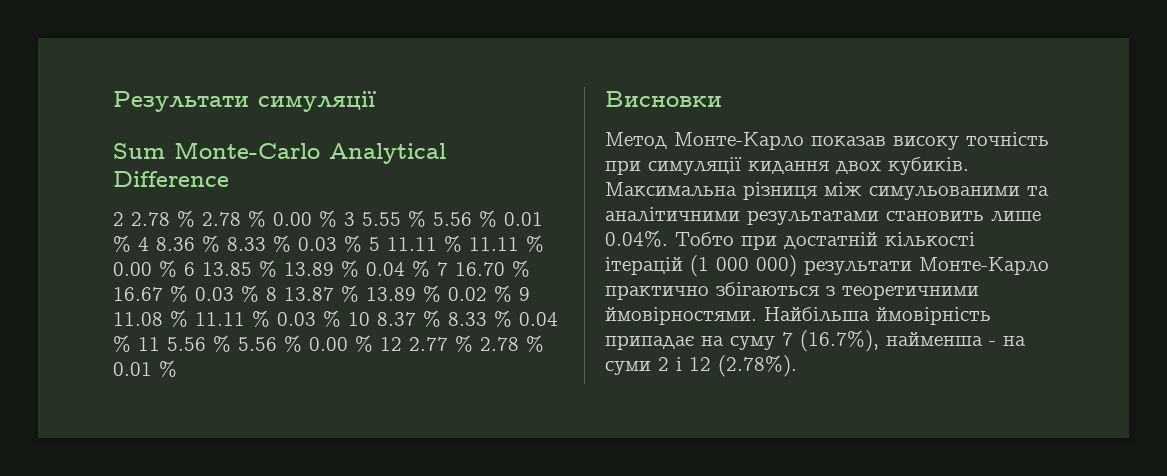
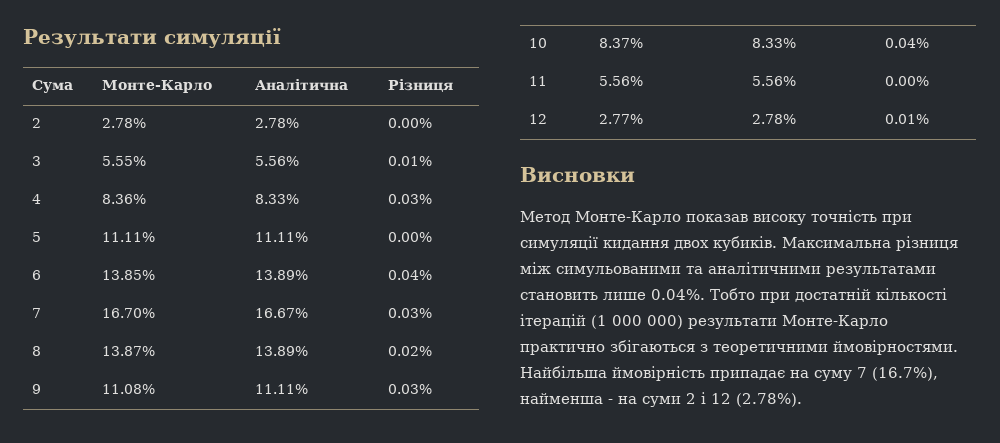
[113,142,446,164] [113,171,229,187] [113,210,543,227] [113,235,544,252] [113,260,530,277] [113,285,530,302] [113,310,558,327] [113,335,544,352] [113,360,177,377] // Sum Monte-Carlo Analytical Difference // 2 2.78 % 2.78 % 0.00 % 3 5.55 % 5.56 % 0.01 % 4 8.36 % 8.33 % 0.03 % 5 11.11 % 11.11 % 0.00 % 6 13.85 % 13.89 % 0.04 % 7 16.70 % 16.67 % 0.03 % 8 13.87 % 13.89 % 0.02 % 9 11.08 % 11.11 % 0.03 % 10 8.37 % 8.33 % 0.04 % 11 5.56 % 5.56 % 0.00 % 12 2.77 % 2.78 % 0.01 % -> [31,80,73,93] [101,80,212,93] [254,79,348,91] [387,79,453,92] [31,118,41,128] [101,118,146,128] [254,118,299,128] [387,118,432,128] [31,156,41,166] [101,156,146,166] [254,156,299,166] [387,156,432,166] [31,194,41,204] [101,194,146,204] [254,194,299,204] [387,194,432,204] [31,232,41,242] [101,232,155,242] [254,232,308,242] [387,232,432,242] [31,270,41,280] [101,270,155,280] [254,270,308,280] [387,270,432,280] [31,308,41,318] [101,308,155,318] [254,308,308,318] [387,308,432,318] [31,346,41,356] [101,346,155,356] [254,346,308,356] [387,346,432,356] [31,384,41,394] [101,384,155,394] [254,384,308,394] [387,384,432,394] [528,38,547,48] [598,38,643,48] [751,38,796,48] [884,38,929,48] [528,76,547,86] [598,76,643,86] [751,76,796,86] [884,76,929,86] [528,114,547,124] [598,114,643,124] [751,114,796,124] [884,114,929,124] // Сума | Монте-Карло | Аналітична | Різниця // 2 | 2.78% | 2.78% | 0.00% // 3 | 5.55% | 5.56% | 0.01% // 4 | 8.36% | 8.33% | 0.03% // 5 | 11.11% | 11.11% | 0.00% // 6 | 13.85% | 13.89% | 0.04% // 7 | 16.70% | 16.67% | 0.03% // 8 | 13.87% | 13.89% | 0.02% // 9 | 11.08% | 11.11% | 0.03% // 10 | 8.37% | 8.33% | 0.04% // 11 | 5.56% | 5.56% | 0.00% // 12 | 2.77% | 2.78% | 0.01%

